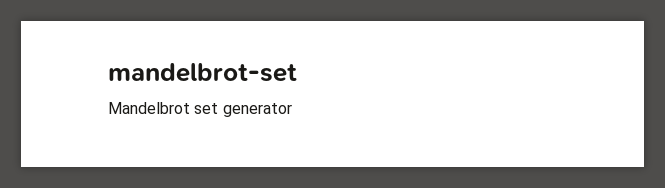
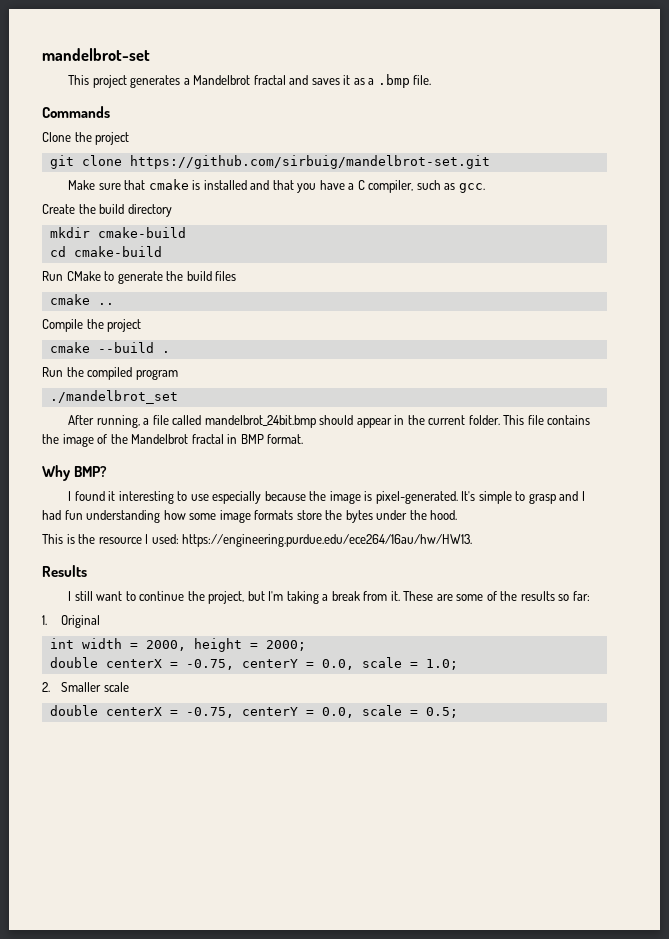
[108,102,292,117] Mandelbrot set generator -> [68,74,432,88] [42,106,110,118] [42,132,130,145] [49,155,490,169] [68,179,485,193] [42,204,172,217] [49,227,186,238] [49,246,162,257] [42,271,237,284] [49,294,114,305] [42,319,142,332] [49,342,170,353] [42,367,178,380] [49,390,178,404] [68,415,591,428] [42,434,304,447] [42,465,108,481] [68,491,585,504] [42,510,458,523] [42,534,473,547] [42,565,87,577] [68,591,590,604] [42,615,101,628] [49,638,306,652] [49,657,458,670] [42,682,129,692] [49,705,458,718] This project generates a Mandelbrot fractal and saves it as a .bmp file. // Commands // Clone the project // git clone https://github.com/sirbuig/mandelbrot-set.git // Make sure that cmake is installed and that you have a C compiler, such as gcc. // Create the build directory // mkdir cmake-build // cd cmake-build // Run CMake to generate the build files // cmake .. // Compile the project // cmake --build . // Run the compiled program // ./mandelbrot_set // After running, a file called mandelbrot_24bit.bmp should appear in the current folder. This file contains the image of the Mandelbrot fractal in BMP format. // Why BMP? // I found it interesting to use especially because the image is pixel-generated. It's simple to grasp and I had fun understanding how some image formats store the bytes under the hood. // This is the resource I used: https://engineering.purdue.edu/ece264/16au/hw/HW13. // Results // I still want to continue the project, but I'm taking a break from it. These are some of the results so far: // 1. Original // int width = 2000, height = 2000; // double centerX = -0.75, centerY = 0.0, scale = 1.0; // 2. Smaller scale // double centerX = -0.75, centerY = 0.0, scale = 0.5;

